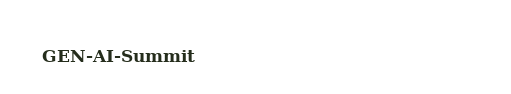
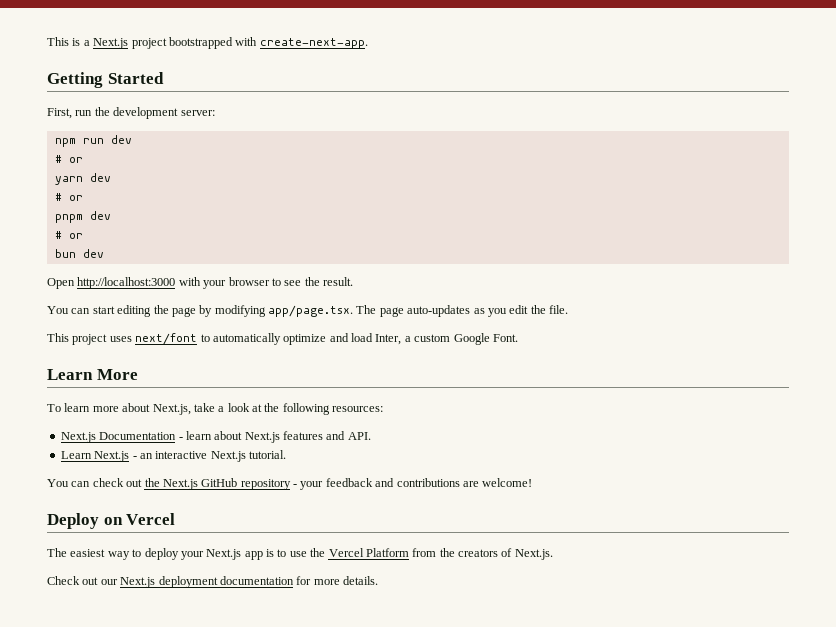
[42,50,195,62] GEN-AI-Summit -> [47,37,368,49] [47,72,164,88] [47,107,215,119] [54,135,132,147] [54,155,83,163] [54,173,111,185] [54,193,83,201] [54,211,111,223] [54,231,83,239] [54,249,104,258] [47,277,353,289] [47,305,568,317] [47,333,518,345] [47,369,138,380] [47,403,384,415] [60,431,371,443] [60,450,286,462] [47,478,533,490] [47,513,176,529] [47,548,553,560] [47,576,378,588] This is a Next.js project bootstrapped with create-next-app. // Getting Started // First, run the development server: // npm run dev // # or // yarn dev // # or // pnpm dev // # or // bun dev // Open http://localhost:3000 with your browser to see the result. // You can start editing the page by modifying app/page.tsx. The page auto-updates as you edit the file. // This project uses next/font to automatically optimize and load Inter, a custom Google Font. // Learn More // To learn more about Next.js, take a look at the following resources: // Next.js Documentation - learn about Next.js features and API. // Learn Next.js - an interactive Next.js tutorial. // You can check out the Next.js GitHub repository - your feedback and contributions are welcome! // Deploy on Vercel // The easiest way to deploy your Next.js app is to use the Vercel Platform from the creators of Next.js. // Check out our Next.js deployment documentation for more details.

